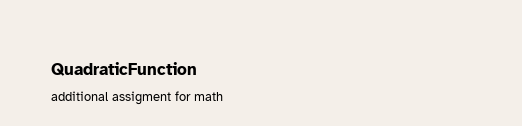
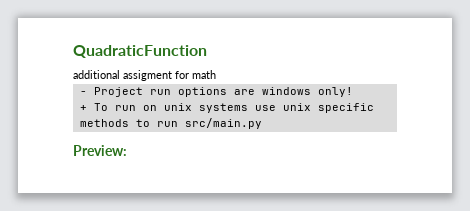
(223, 96) none -> [79,87,353,97] [79,103,374,113] [79,118,262,129] [73,145,127,156] // - Project run options are windows only! // + To run on unix systems use unix specific methods to run src/main.py // Preview:

